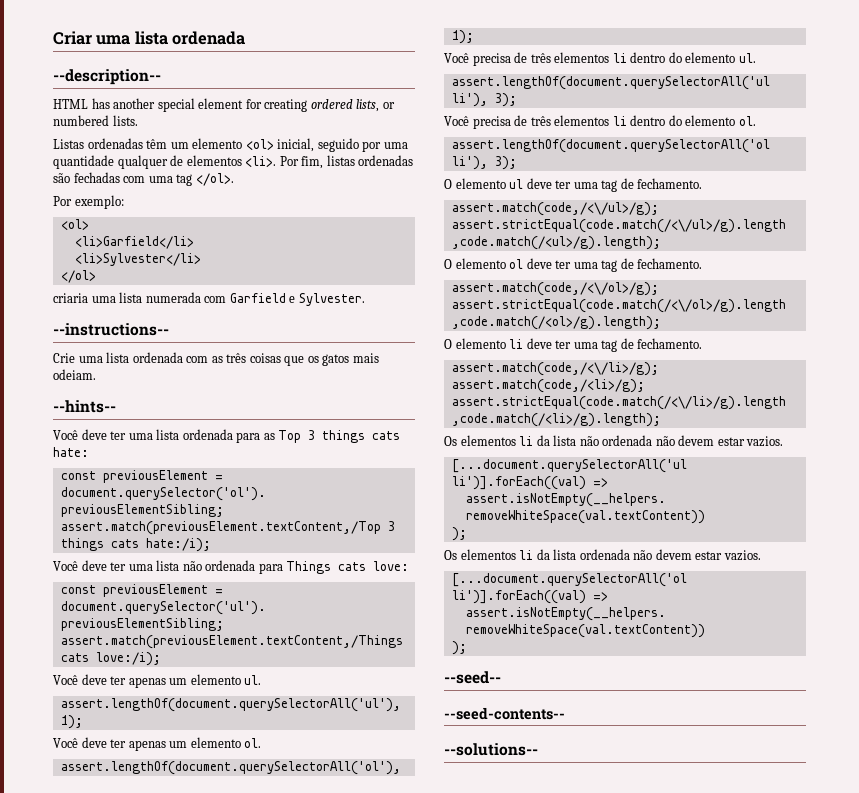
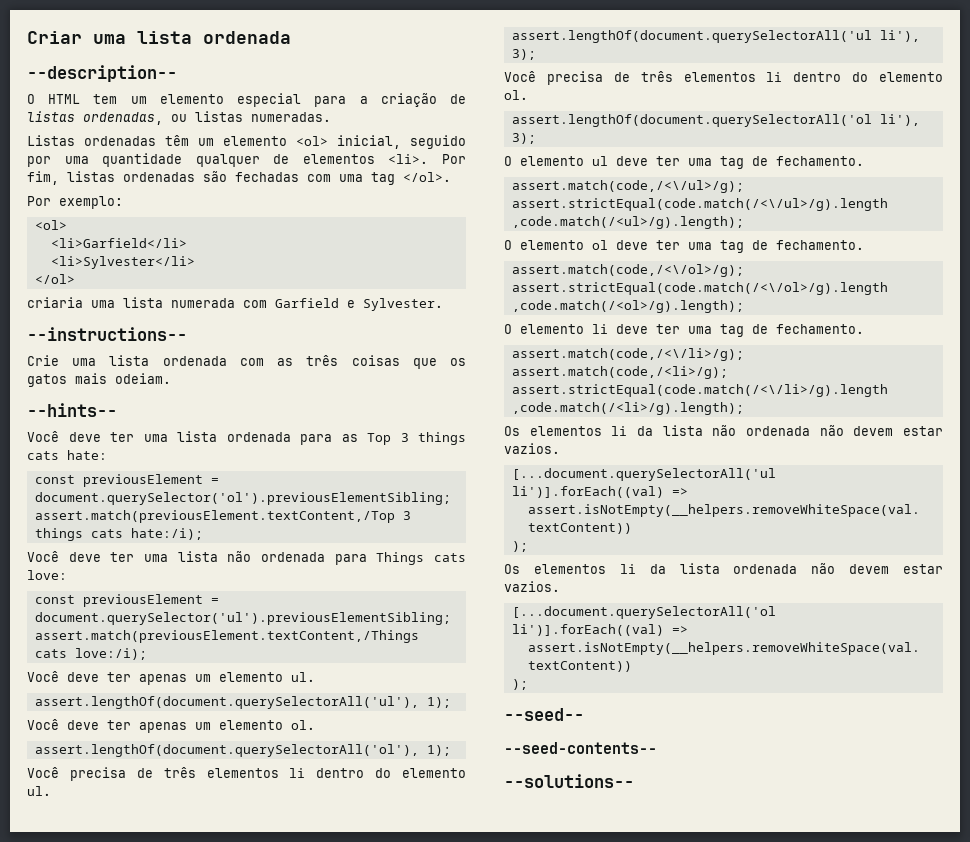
[53,98,395,112] [53,115,138,126] HTML has another special element for creating ordered lists, or numbered lists. -> [27,93,466,107] [27,111,331,125] O HTML tem um elemento especial para a criação de listas ordenadas, ou listas numeradas.

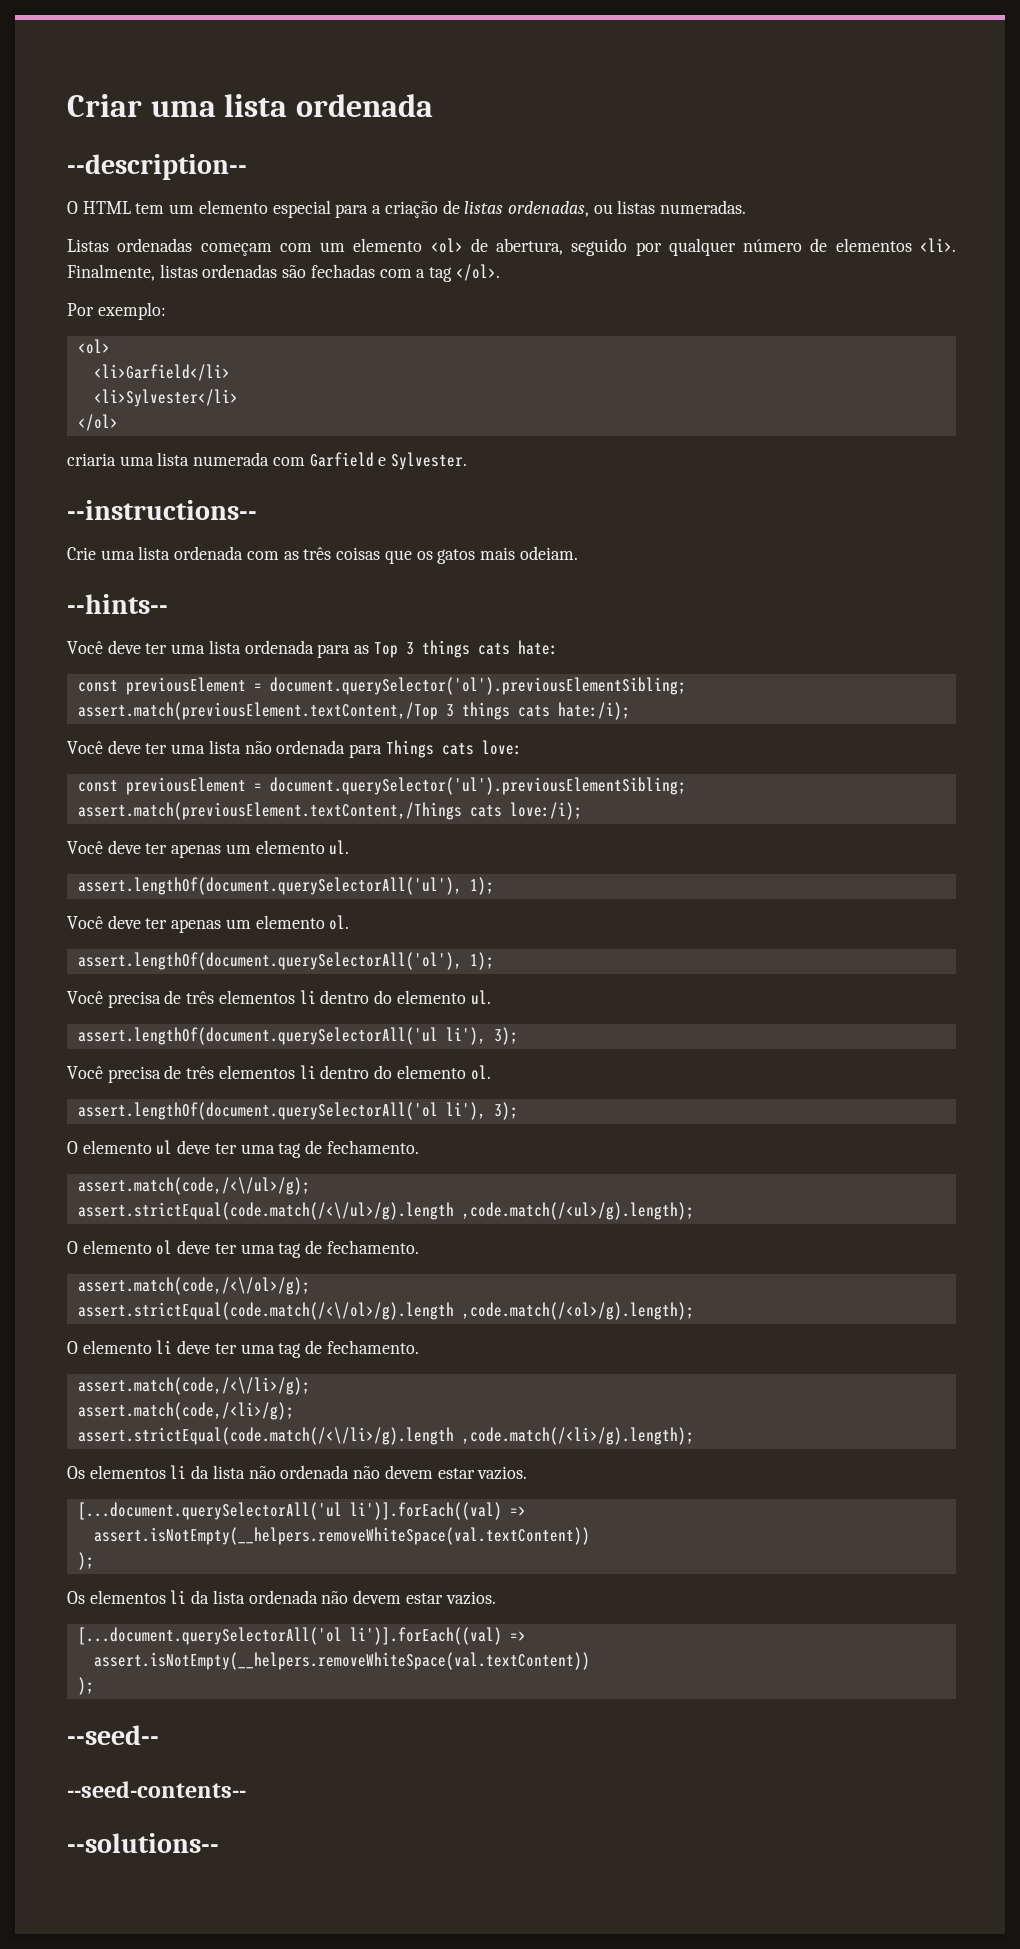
[165,135,189,146] têm -> [200,243,312,256] começam com
[337,135,466,149] [27,153,260,167] inicial, seguido por uma quantidade qualquer -> [470,238,803,256] de abertura, seguido por qualquer número
[442,154,466,164] [27,171,59,185] Por fim, -> [67,264,155,281] Finalmente,
[339,174,363,182] uma -> [416,269,426,278] a

